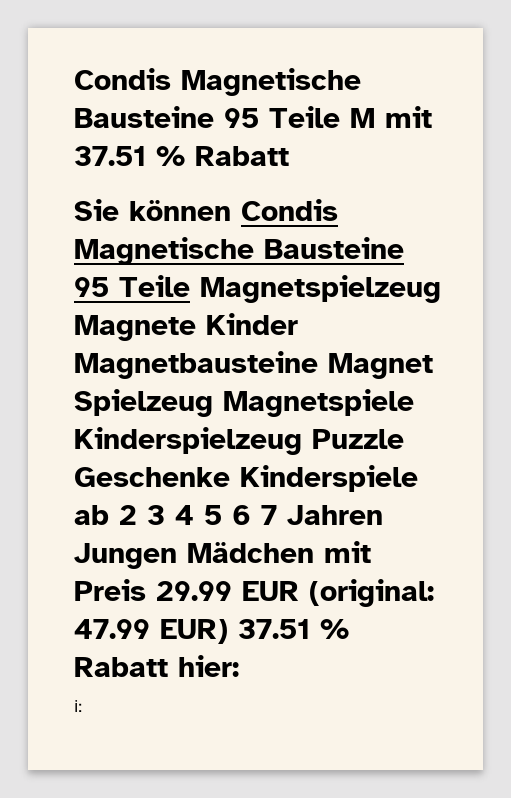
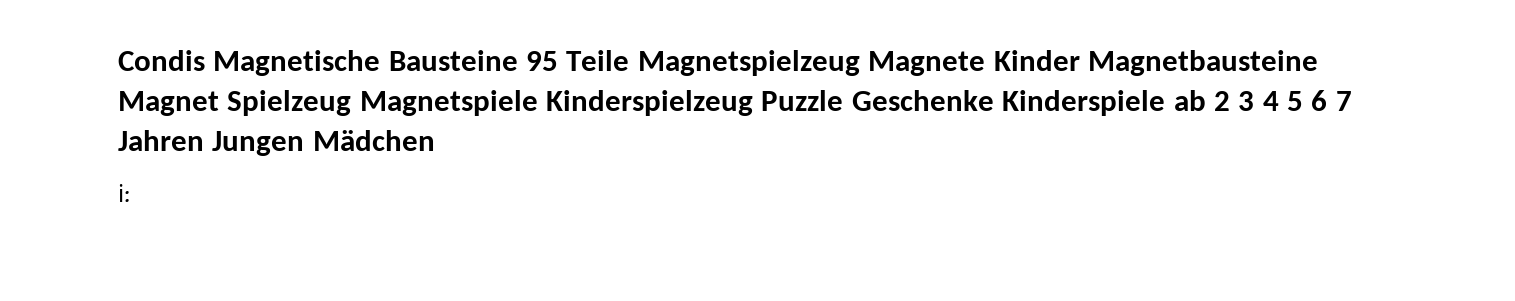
[74,68,361,96] [74,106,432,128] [74,146,289,166] [74,199,338,221] [74,237,404,265] [74,275,190,297] Condis Magnetische Bausteine 95 Teile M mit 37.51 % Rabatt // Sie können Condis Magnetische Bausteine 95 Teile -> [118,50,630,76] Condis Magnetische Bausteine 95 Teile
[324,541,371,563] [74,579,434,607] [74,619,349,644] [74,655,239,677] mit Preis 29.99 EUR (original: 47.99 EUR) 37.51 % Rabatt hier: -> (435, 140) none

